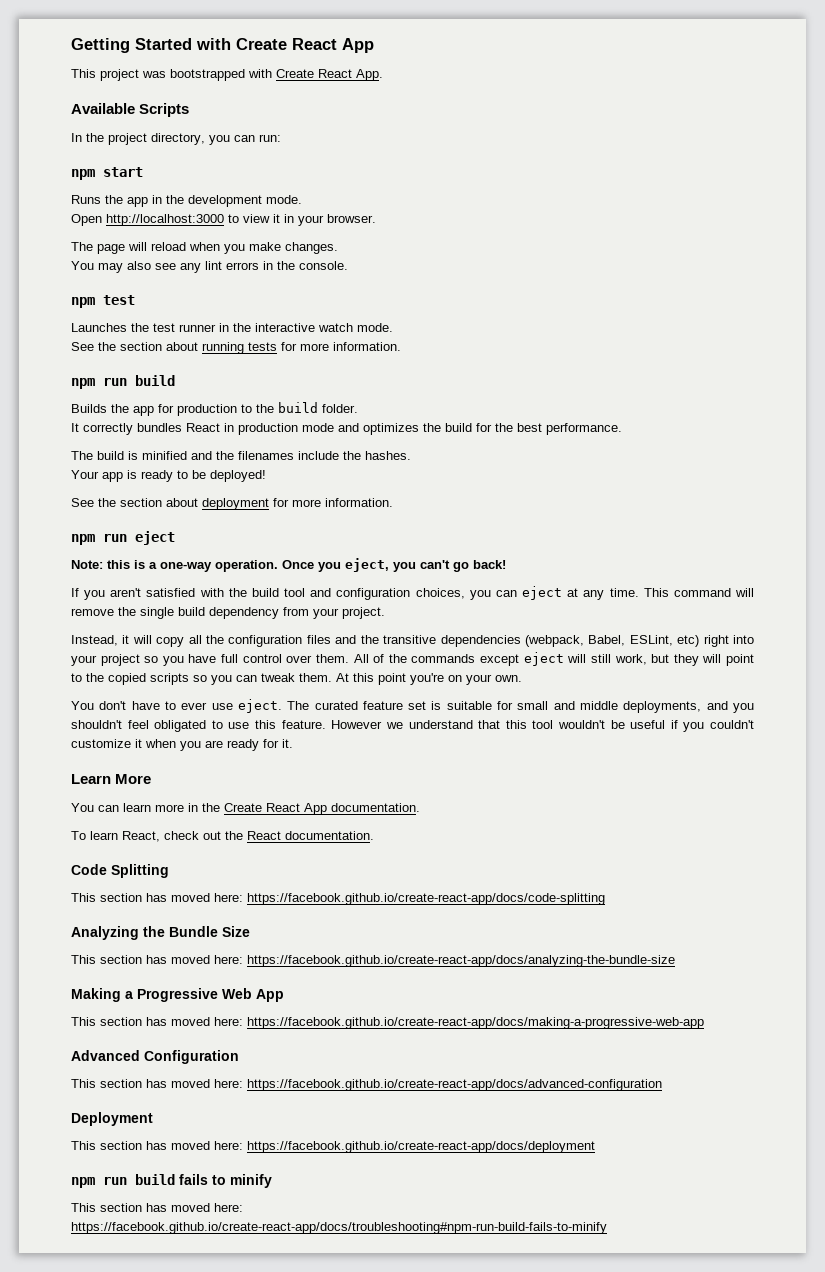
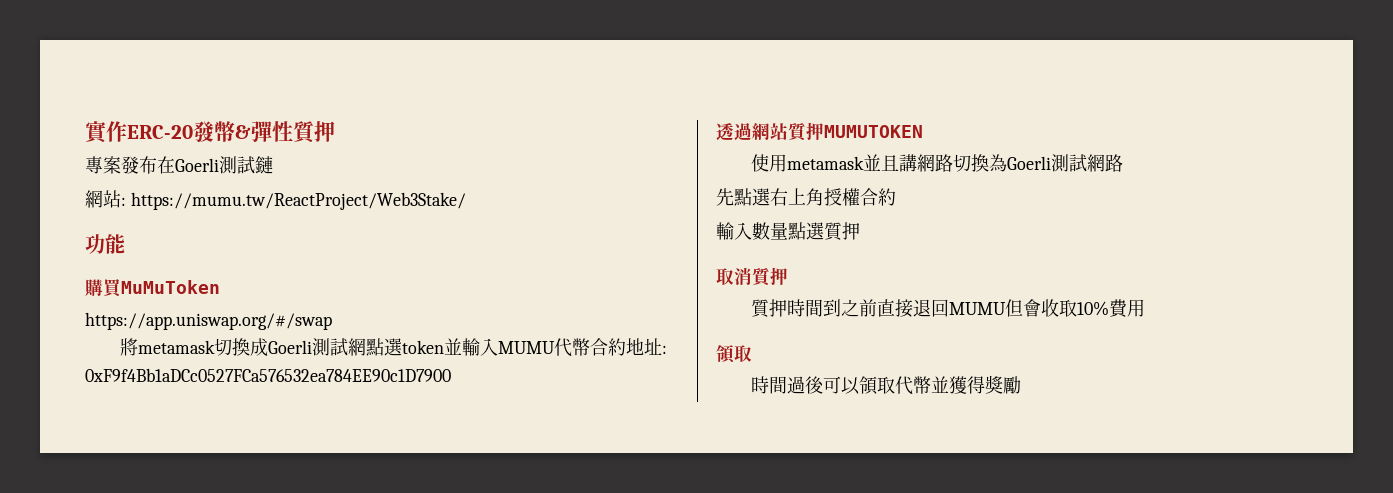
[71,38,374,53] [71,69,383,81] [71,103,190,117] [71,133,281,145] [71,167,143,180] [71,195,302,207] [71,214,376,226] [71,242,338,254] [71,261,348,273] [71,295,135,308] [71,323,393,332] [71,342,401,354] [71,375,175,389] [71,402,358,416] [71,423,622,435] [71,451,411,460] [71,470,266,482] [71,498,393,510] [71,531,175,545] [71,558,506,572] [71,586,754,600] [71,607,385,619] [71,635,754,647] [71,652,754,666] [71,673,522,685] [71,699,754,713] [71,720,754,732] [71,739,293,751] [71,774,152,784] [71,803,420,815] [71,831,374,842] [71,864,169,878] [71,893,605,905] [71,926,250,940] [71,955,675,967] [71,988,284,1002] [71,1017,704,1029] [71,1050,239,1064] [71,1079,662,1091] [71,1112,153,1126] [71,1141,595,1153] [71,1174,272,1188] [71,1203,243,1212] [71,1222,607,1234] Getting Started with Create React App // This project was bootstrapped with Create React App. // Available Scripts // In the project directory, you can run: // npm start // Runs the app in the development mode. // Open http://localhost:3000 to view it in your browser. // The page will reload when you make changes. // You may also see any lint errors in the console. // npm test // Launches the test runner in the interactive watch mode. // See the section about running tests for more information. // npm run build // Builds the app for production to the build folder. // It correctly bundles React in production mode and optimizes the build for the best performance. // The build is minified and the filenames include the hashes. // Your app is ready to be deployed! // See the section about deployment for more information. // npm run eject // Note: this is a one-way operation. Once you eject, you can't go back! // If you aren't satisfied with the build tool and configuration choices, you can eject at any time. This command will remove the single build dependency from your project. // Instead, it will copy all the configuration files and the transitive dependencies (webpack, Babel, ESLint, etc) right into your project so you have full control over them. All of the commands except eject will still work, but they will point to the copied scripts so you can tweak them. At this point you're on your own. // You don't have to ever use eject. The curated feature set is suitable for small and middle deployments, and you shouldn't feel obligated to use this feature. However we understand that this tool wouldn't be useful if you couldn't customize it when you are ready for it. // Learn More // You can learn more in the Create React App documentation. // To learn React, check out the React documentation. // Code Splitting // This section has moved here: https://facebook.github.io/create-react-app/docs/code-splitting // Analyzing the Bundle Size // This section has moved here: https://facebook.github.io/create-react-app/docs/analyzing-the-bundle-size // Making a Progressive Web App // This section has moved here: https://facebook.github.io/create-react-app/docs/making-a-progressive-web-app // Advanced Configuration // This section has moved here: https://facebook.github.io/create-react-app/docs/advanced-configuration // Deployment // This section has moved here: https://facebook.github.io/create-react-app/docs/deployment // npm run build fails to minify // This section has moved here: https://facebook.github.io/create-react-app/docs/troubleshooting#npm-run-build-fails-to-minify -> [85,121,335,144] [85,156,273,174] [85,190,466,210] [85,234,125,254] [85,279,220,298] [85,312,332,330] [120,338,668,357] [85,368,451,382] [716,122,923,142] [751,154,1124,172] [716,188,896,206] [716,222,860,241] [716,267,788,287] [751,299,1146,318] [716,345,752,363] [751,375,1022,395] 實作ERC-20發幣&彈性質押 // 專案發布在Goerli測試鏈 // 網站: https://mumu.tw/ReactProject/Web3Stake/ // 功能 // 購買MuMuToken // https://app.uniswap.org/#/swap // 將metamask切換成Goerli測試網點選token並輸入MUMU代幣合約地址: 0xF9f4Bb1aDCc0527FCa576532ea784EE90c1D7900 // 透過網站質押MUMUTOKEN // 使用metamask並且講網路切換為Goerli測試網路 // 先點選右上角授權合約 // 輸入數量點選質押 // 取消質押 // 質押時間到之前直接退回MUMU但會收取10%費用 // 領取 // 時間過後可以領取代幣並獲得獎勵

